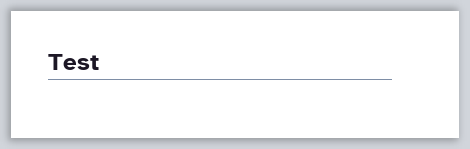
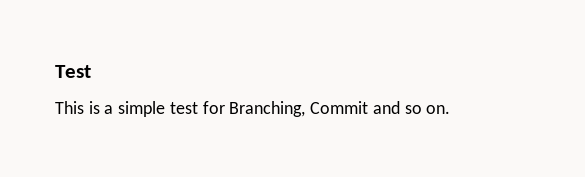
(99, 62) none -> [55,101,451,117] // This is a simple test for Branching, Commit and so on.

